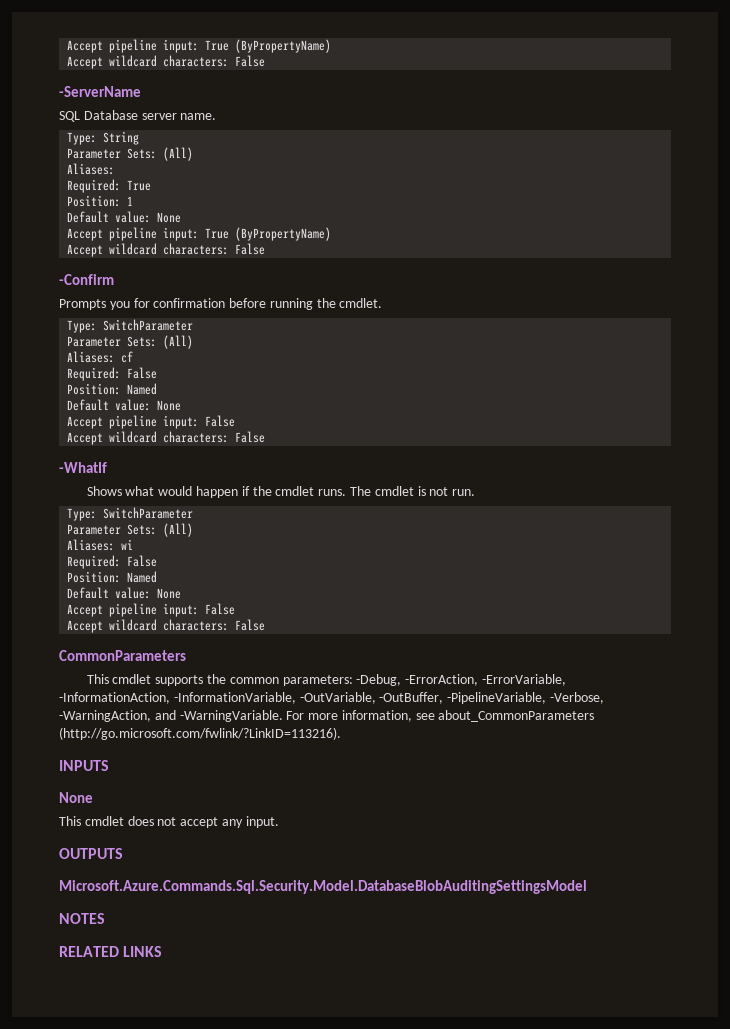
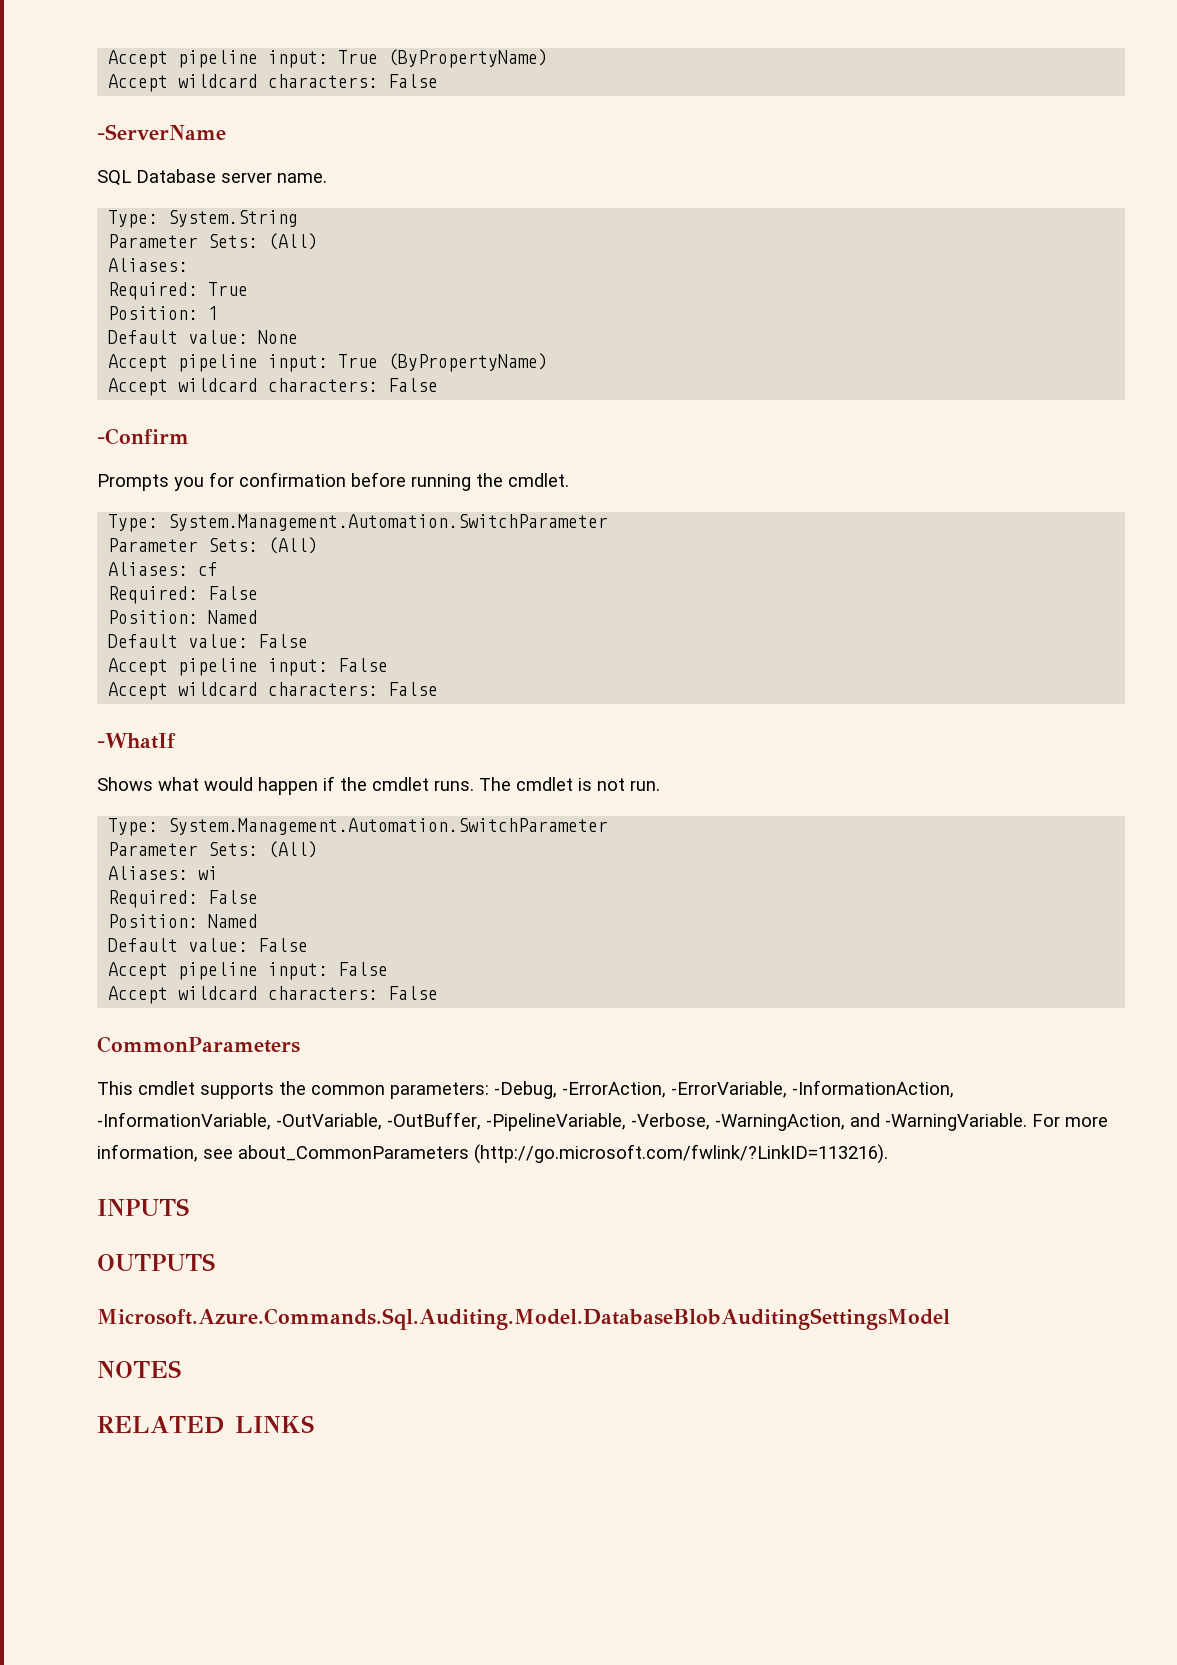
[103,131,140,145] String -> [168,210,299,227] System.String
[103,319,194,331] SwitchParameter -> [168,514,609,531] System.Management.Automation.SwitchParameter
[115,399,182,411] value: None -> [188,634,309,648] value: False
[103,507,194,519] SwitchParameter -> [168,818,609,835] System.Management.Automation.SwitchParameter
[115,587,182,599] value: None -> [188,938,309,952] value: False
[59,792,93,803] [59,816,279,828] // None // This cmdlet does not accept any input. -> (189, 1207) none
[59,880,587,894] Microsoft.Azure.Commands.Sql.Security.Model.DatabaseBlobAuditingSettingsModel -> [97,1308,950,1330] Microsoft.Azure.Commands.Sql.Auditing.Model.DatabaseBlobAuditingSettingsModel

